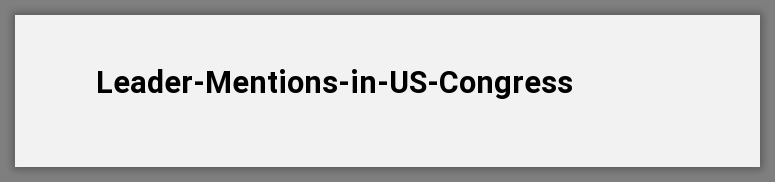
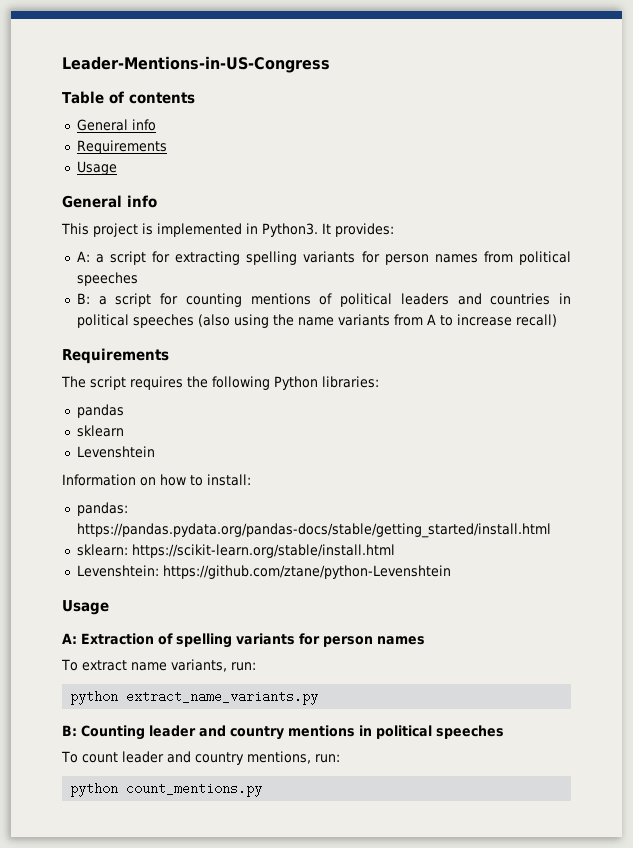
(573, 84) none -> [62,91,195,104] [76,119,156,131] [76,140,167,154] [76,161,117,175] [62,195,157,208] [61,223,394,237] [76,251,571,265] [76,272,138,286] [76,293,571,307] [76,314,557,328] [62,348,169,364] [61,376,379,390] [76,404,124,418] [76,425,124,437] [76,446,155,458] [62,474,251,486] [76,502,128,516] [76,523,551,538] [76,544,395,558] [76,565,451,579] [62,600,109,615] [62,633,425,648] [61,659,256,672] [70,690,319,705] [62,725,504,740] [61,751,340,765] [70,782,263,797] // Table of contents // General info // Requirements // Usage // General info // This project is implemented in Python3. It provides: // A: a script for extracting spelling variants for person names from political speeches // B: a script for counting mentions of political leaders and countries in political speeches (also using the name variants from A to increase recall) // Requirements // The script requires the following Python libraries: // pandas // sklearn // Levenshtein // Information on how to install: // pandas: https://pandas.pydata.org/pandas-docs/stable/getting_started/install.html // sklearn: https://scikit-learn.org/stable/install.html // Levenshtein: https://github.com/ztane/python-Levenshtein // Usage // A: Extraction of spelling variants for person names // To extract name variants, run: // python extract_name_variants.py // B: Counting leader and country mentions in political speeches // To count leader and country mentions, run: // python count_mentions.py

